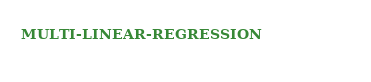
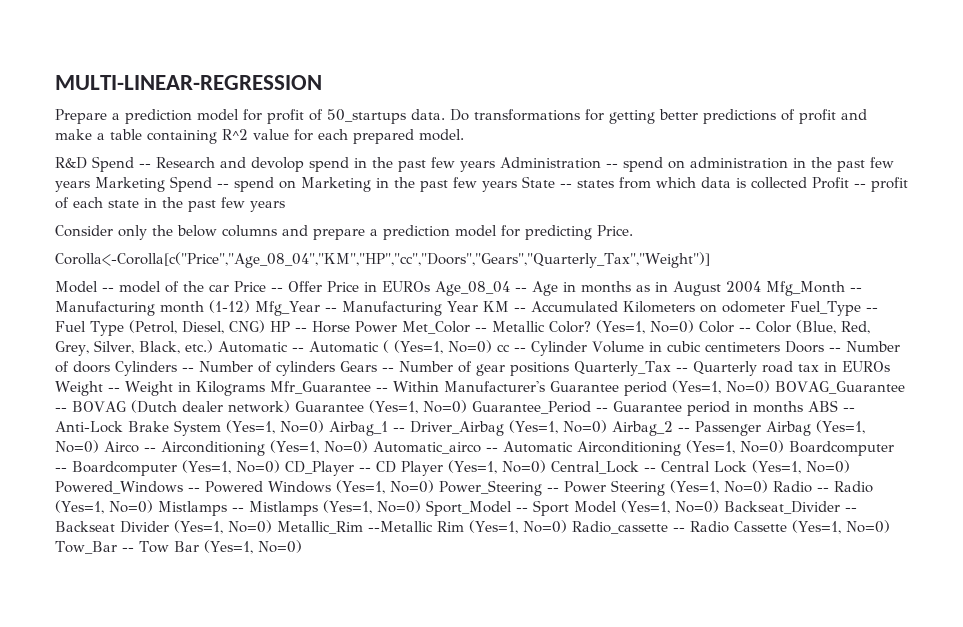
(262, 34) none -> [55,109,867,124] [55,129,464,144] [55,156,894,172] [55,176,908,192] [55,197,285,212] [55,225,633,240] [55,252,710,268] [55,281,862,296] [55,300,878,316] [55,320,870,336] [55,340,900,356] [55,361,890,376] [55,380,905,396] [55,400,855,416] [55,420,865,436] [55,440,894,456] [55,460,850,476] [55,480,873,496] [55,500,857,516] [55,520,890,534] [55,540,302,554] // Prepare a prediction model for profit of 50_startups data. Do transformations for getting better predictions of profit and make a table containing R^2 value for each prepared model. // R&D Spend -- Research and devolop spend in the past few years Administration -- spend on administration in the past few years Marketing Spend -- spend on Marketing in the past few years State -- states from which data is collected Profit -- profit of each state in the past few years // Consider only the below columns and prepare a prediction model for predicting Price. // Corolla<-Corolla[c("Price","Age_08_04","KM","HP","cc","Doors","Gears","Quarterly_Tax","Weight")] // Model -- model of the car Price -- Offer Price in EUROs Age_08_04 -- Age in months as in August 2004 Mfg_Month -- Manufacturing month (1-12) Mfg_Year -- Manufacturing Year KM -- Accumulated Kilometers on odometer Fuel_Type -- Fuel Type (Petrol, Diesel, CNG) HP -- Horse Power Met_Color -- Metallic Color? (Yes=1, No=0) Color -- Color (Blue, Red, Grey, Silver, Black, etc.) Automatic -- Automatic ( (Yes=1, No=0) cc -- Cylinder Volume in cubic centimeters Doors -- Number of doors Cylinders -- Number of cylinders Gears -- Number of gear positions Quarterly_Tax -- Quarterly road tax in EUROs Weight -- Weight in Kilograms Mfr_Guarantee -- Within Manufacturer's Guarantee period (Yes=1, No=0) BOVAG_Guarantee -- BOVAG (Dutch dealer network) Guarantee (Yes=1, No=0) Guarantee_Period -- Guarantee period in months ABS -- Anti-Lock Brake System (Yes=1, No=0) Airbag_1 -- Driver_Airbag (Yes=1, No=0) Airbag_2 -- Passenger Airbag (Yes=1, No=0) Airco -- Airconditioning (Yes=1, No=0) Automatic_airco -- Automatic Airconditioning (Yes=1, No=0) Boardcomputer -- Boardcomputer (Yes=1, No=0) CD_Player -- CD Player (Yes=1, No=0) Central_Lock -- Central Lock (Yes=1, No=0) Powered_Windows -- Powered Windows (Yes=1, No=0) Power_Steering -- Power Steering (Yes=1, No=0) Radio -- Radio (Yes=1, No=0) Mistlamps -- Mistlamps (Yes=1, No=0) Sport_Model -- Sport Model (Yes=1, No=0) Backseat_Divider -- Backseat Divider (Yes=1, No=0) Metallic_Rim --Metallic Rim (Yes=1, No=0) Radio_cassette -- Radio Cassette (Yes=1, No=0) Tow_Bar -- Tow Bar (Yes=1, No=0)

